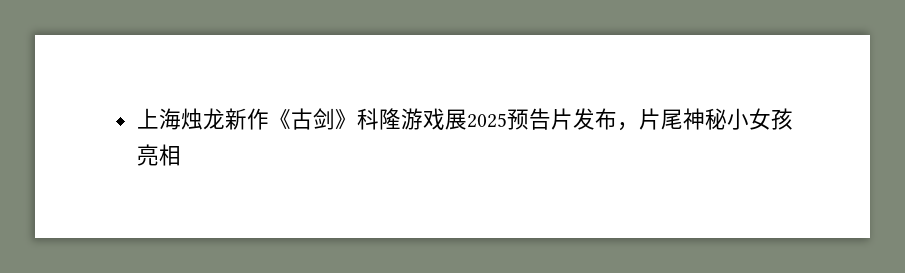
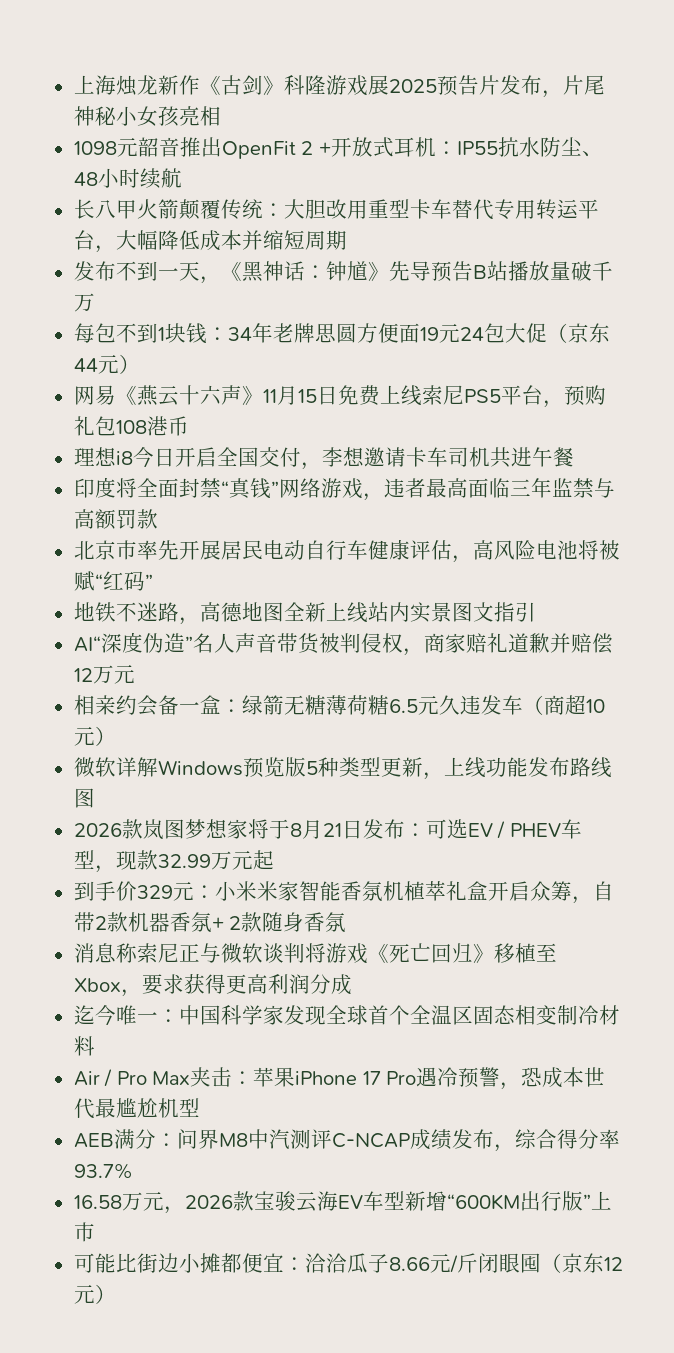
(181, 155) none -> [73,137,603,159] [73,168,182,189] [73,199,599,220] [73,230,347,253] [73,261,613,284] [73,293,95,312] [73,323,610,344] [73,354,140,374] [73,385,606,408] [73,416,189,436] [73,447,574,470] [73,477,615,501] [73,509,158,530] [73,540,620,563] [73,571,153,591] [73,602,536,625] [73,632,613,656] [73,665,135,684] [73,695,605,716] [73,726,116,746] [73,757,612,780] [73,788,95,808] [73,819,582,840] [73,850,274,873] [73,881,614,904] [73,912,347,933] [73,943,557,964] [73,974,352,997] [73,1005,620,1026] [73,1036,95,1056] [73,1067,606,1090] [73,1098,200,1119] [73,1129,620,1152] [73,1163,133,1179] [73,1191,612,1214] [73,1222,95,1242] [73,1253,623,1273] [73,1284,116,1304] // 1098元韶音推出OpenFit 2 +开放式耳机：IP55抗水防尘、48小时续航 // 长八甲火箭颠覆传统：大胆改用重型卡车替代专用转运平台，大幅降低成本并缩短周期 // 发布不到一天，《黑神话：钟馗》先导预告B站播放量破千万 // 每包不到1块钱：34年老牌思圆方便面19元24包大促（京东44元） // 网易《燕云十六声》11月15日免费上线索尼PS5平台，预购礼包108港币 // 理想i8今日开启全国交付，李想邀请卡车司机共进午餐 // 印度将全面封禁“真钱”网络游戏，违者最高面临三年监禁与高额罚款 // 北京市率先开展居民电动自行车健康评估，高风险电池将被赋“红码” // 地铁不迷路，高德地图全新上线站内实景图文指引 // AI“深度伪造”名人声音带货被判侵权，商家赔礼道歉并赔偿12万元 // 相亲约会备一盒：绿箭无糖薄荷糖6.5元久违发车（商超10元） // 微软详解Windows预览版5种类型更新，上线功能发布路线图 // 2026款岚图梦想家将于8月21日发布：可选EV / PHEV车型，现款32.99万元起 // 到手价329元：小米米家智能香氛机植萃礼盒开启众筹，自带2款机器香氛+ 2款随身香氛 // 消息称索尼正与微软谈判将游戏《死亡回归》移植至Xbox，要求获得更高利润分成 // 迄今唯一：中国科学家发现全球首个全温区固态相变制冷材料 // Air / Pro Max夹击：苹果iPhone 17 Pro遇冷预警，恐成本世代最尴尬机型 // AEB满分：问界M8中汽测评C-NCAP成绩发布，综合得分率93.7% // 16.58万元，2026款宝骏云海EV车型新增“600KM出行版”上市 // 可能比街边小摊都便宜：洽洽瓜子8.66元/斤闭眼囤（京东12元）

